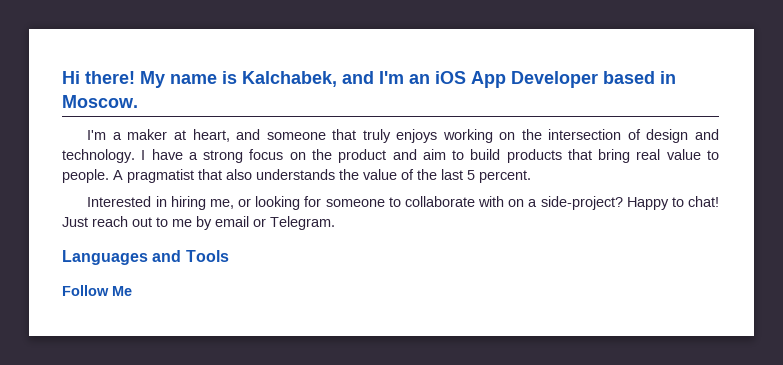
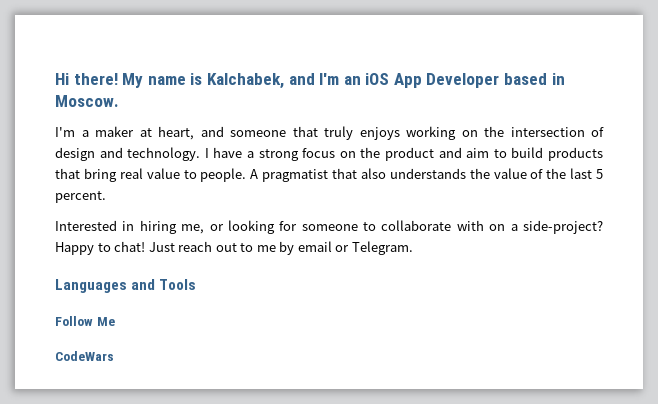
(132, 291) none -> [55,351,114,361] // CodeWars

